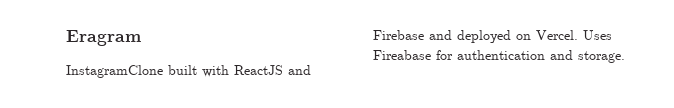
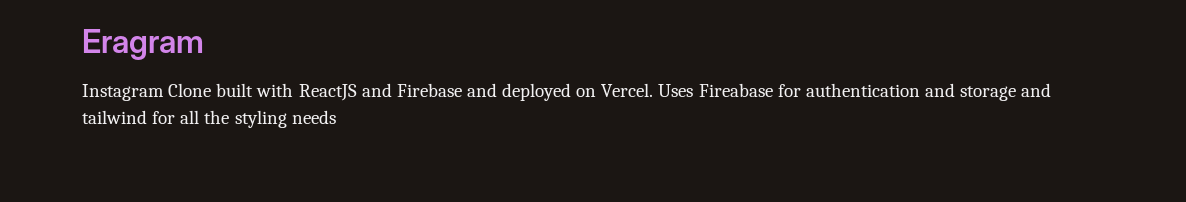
[66,65,163,78] InstagramClone -> [82,83,212,101] Instagram Clone
[578,51,625,63] storage. -> [960,83,1052,101] [82,110,336,128] storage and tailwind for all the styling needs

